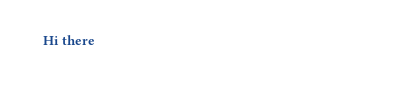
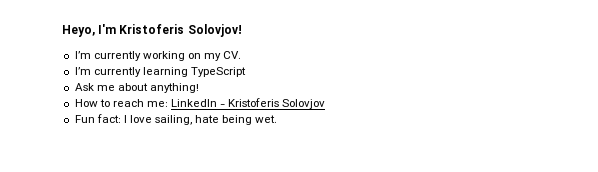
[43,35,95,45] Hi there -> [62,24,242,37] [74,51,242,61] [74,67,246,77] [74,83,199,93] [74,98,326,109] [74,114,278,125] Heyo, I'm Kristoferis Solovjov! // I’m currently working on my CV. // I’m currently learning TypeScript // Ask me about anything! // How to reach me: LinkedIn - Kristoferis Solovjov // Fun fact: I love sailing, hate being wet.

